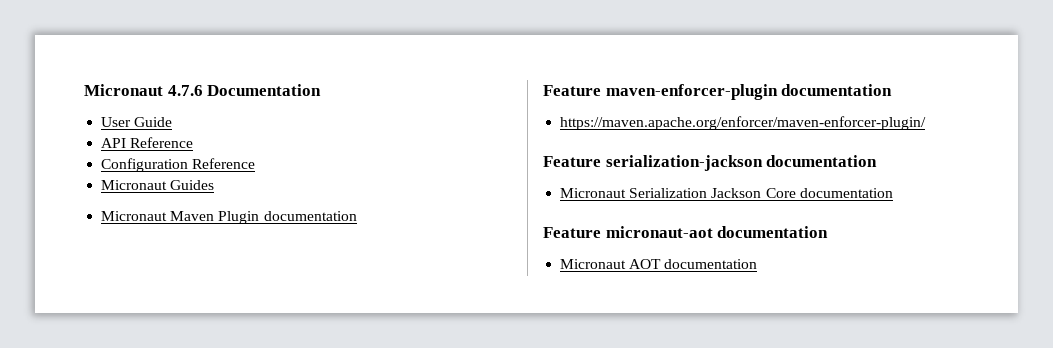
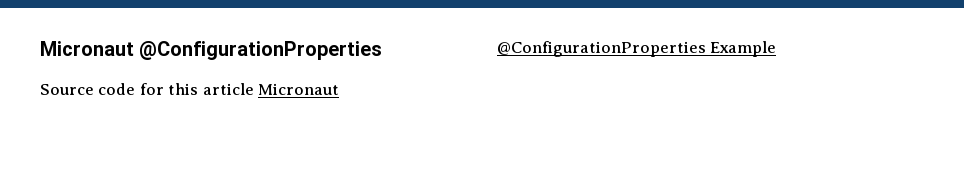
[84,84,322,96] [101,117,173,127] [101,137,194,148] [101,158,256,172] [101,180,215,190] [101,211,357,224] [543,84,893,100] [560,116,927,130] [543,155,878,171] [560,188,893,198] [543,226,829,238] [560,259,758,269] Micronaut 4.7.6 Documentation // User Guide // API Reference // Configuration Reference // Micronaut Guides // Micronaut Maven Plugin documentation // Feature maven-enforcer-plugin documentation // https://maven.apache.org/enforcer/maven-enforcer-plugin/ // Feature serialization-jackson documentation // Micronaut Serialization Jackson Core documentation // Feature micronaut-aot documentation // Micronaut AOT documentation -> [40,41,383,60] [40,83,340,95] [497,41,777,57] Micronaut @ConfigurationProperties // Source code for this article Micronaut @ConfigurationProperties Example

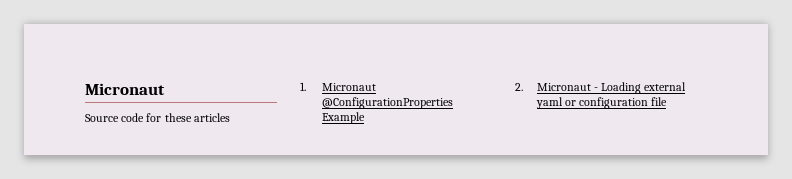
[40,41,383,60] Micronaut @ConfigurationProperties -> [85,83,165,95] Micronaut
[168,83,254,95] this article -> [164,113,230,122] [300,82,306,91] these articles // 1.
(777, 49) none -> [515,82,687,94] [535,97,668,109] // 2. Micronaut - Loading external yaml or configuration file

